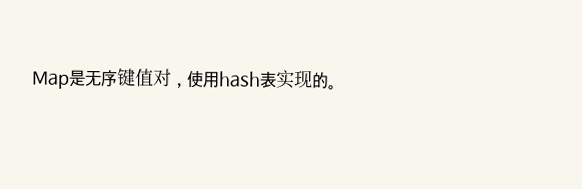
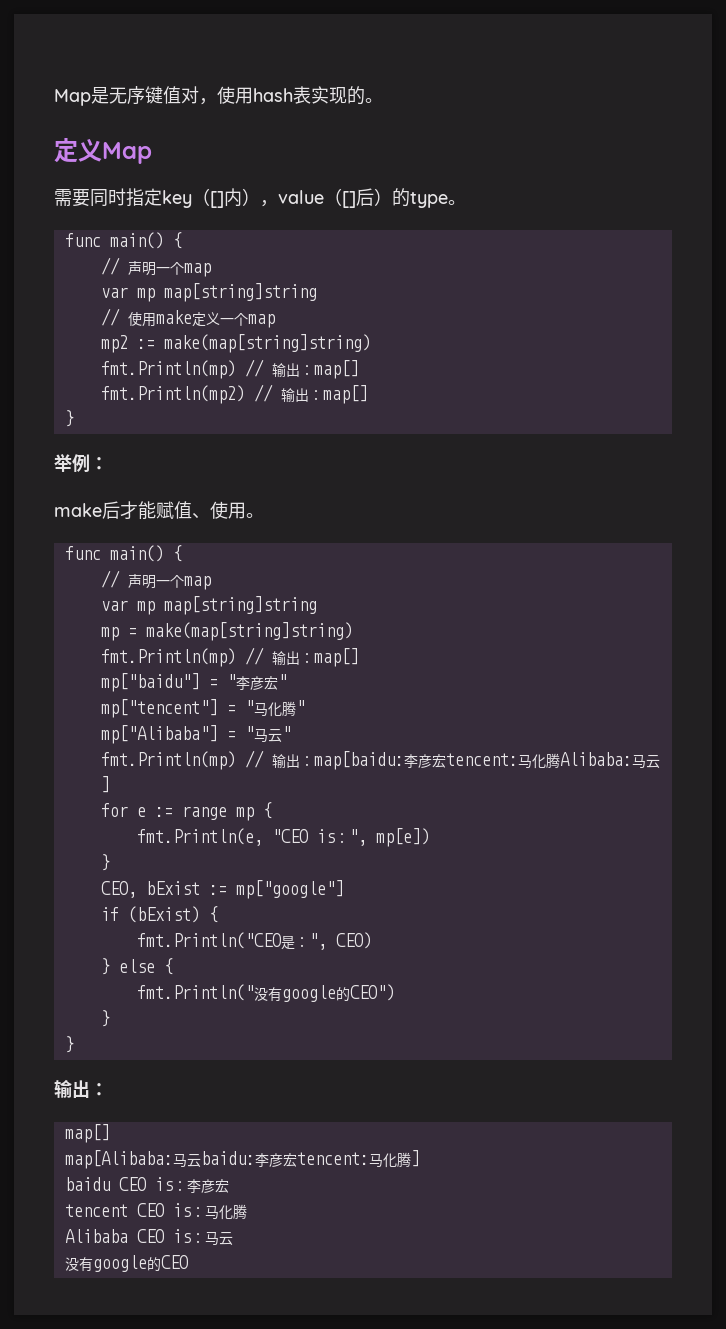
(337, 87) none -> [54,138,152,164] [54,188,466,208] [64,232,182,249] [100,257,211,277] [100,283,317,302] [100,308,275,328] [100,334,371,353] [100,359,359,379] [100,384,368,404] [64,410,74,427] [54,454,108,472] [54,501,264,520] [64,545,182,562] [100,570,211,590] [100,596,317,615] [100,622,353,641] [100,647,359,667] [100,673,287,692] [100,699,305,718] [100,725,291,744] [100,750,660,770] [100,776,110,793] [100,802,272,821] [136,828,430,847] [100,854,110,871] [100,880,344,899] [100,906,218,923] [136,932,372,950] [100,958,173,975] [136,984,395,1002] [100,1010,110,1027] [64,1036,74,1053] [54,1079,108,1098] [64,1124,110,1143] [64,1150,420,1169] [64,1177,229,1193] [64,1203,247,1220] [64,1229,233,1245] [64,1255,188,1272] // 定义Map // 需要同时指定key（[]内），value（[]后）的type。 // func main() { // // 声明一个map // var mp map[string]string // // 使用make定义一个map // mp2 := make(map[string]string) // fmt.Println(mp) // 输出：map[] // fmt.Println(mp2) // 输出：map[] // } // 举例： // make后才能赋值、使用。 // func main() { // // 声明一个map // var mp map[string]string // mp = make(map[string]string) // fmt.Println(mp) // 输出：map[] // mp["baidu"] = "李彦宏" // mp["tencent"] = "马化腾" // mp["Alibaba"] = "马云" // fmt.Println(mp) // 输出：map[baidu:李彦宏tencent:马化腾Alibaba:马云] // for e := range mp { // fmt.Println(e, "CEO is：", mp[e]) // } // CEO, bExist := mp["google"] // if (bExist) { // fmt.Println("CEO是：", CEO) // } else { // fmt.Println("没有google的CEO") // } // } // 输出： // map[] // map[Alibaba:马云baidu:李彦宏tencent:马化腾] // baidu CEO is：李彦宏 // tencent CEO is：马化腾 // Alibaba CEO is：马云 // 没有google的CEO

